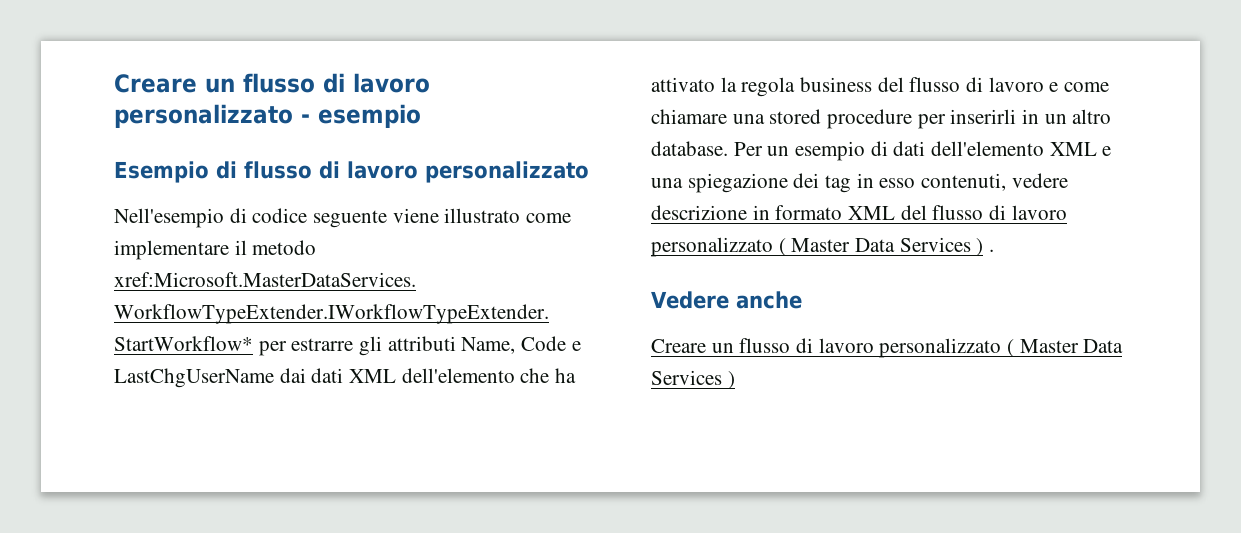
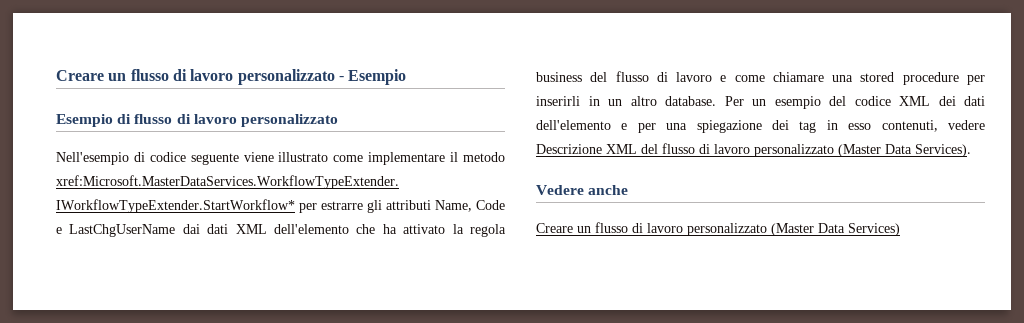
[318,104,421,128] esempio -> [348,69,407,85] Esempio
[870,141,1112,156] di dati dell'elemento XML e -> [829,96,985,106] [536,120,656,133] del codice XML dei dati dell'elemento e per
[651,205,843,220] descrizione in formato -> [536,144,602,154] Descrizione
[778,237,995,256] ( Master Data Services ) . -> [838,144,971,157] (Master Data Services).
[1007,339,1124,357] [651,370,735,389] ( Master Data Services ) -> [771,223,900,236] (Master Data Services)

